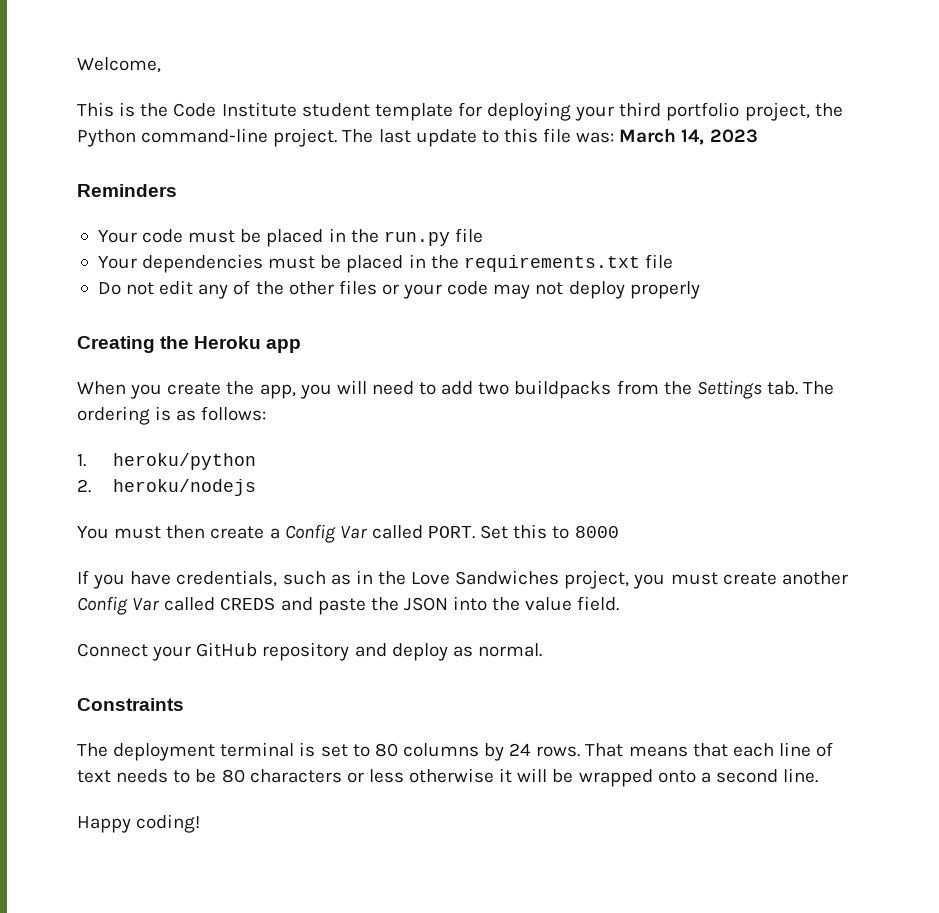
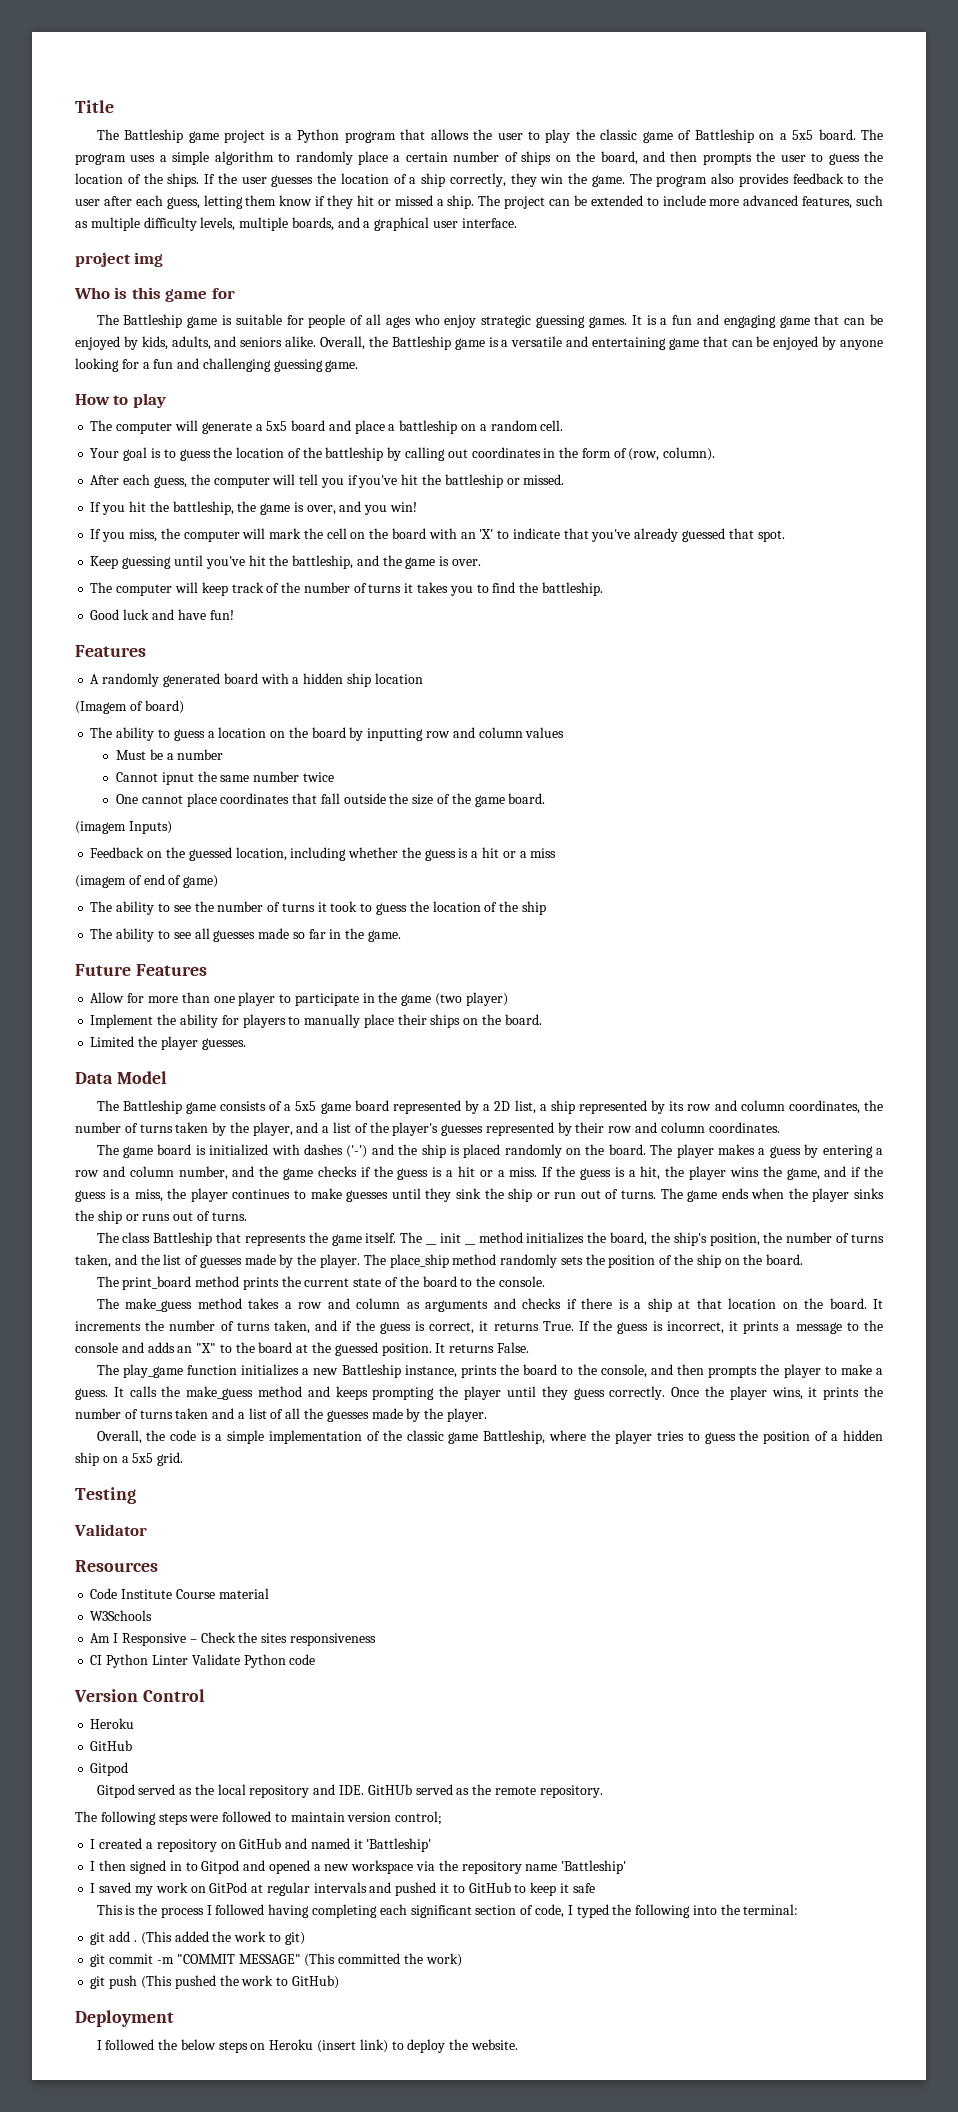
[77,57,161,73] [77,102,843,121] [77,128,758,147] [77,184,177,197] [97,228,483,247] [97,254,673,273] [97,280,700,299] [77,336,302,353] [77,380,835,399] [77,406,267,425] [77,453,257,470] [77,479,257,496] [77,524,619,543] [77,570,848,589] [77,596,620,615] [77,642,542,661] [77,698,184,711] [77,742,834,761] [77,768,819,787] [77,814,201,833] Welcome, // This is the Code Institute student template for deploying your third portfolio project, the Python command-line project. The last update to this file was: March 14, 2023 // Reminders // Your code must be placed in the run.py file // Your dependencies must be placed in the requirements.txt file // Do not edit any of the other files or your code may not deploy properly // Creating the Heroku app // When you create the app, you will need to add two buildpacks from the Settings tab. The ordering is as follows: // 1. heroku/python // 2. heroku/nodejs // You must then create a Config Var called PORT. Set this to 8000 // If you have credentials, such as in the Love Sandwiches project, you must create another Config Var called CREDS and paste the JSON into the value field. // Connect your GitHub repository and deploy as normal. // Constraints // The deployment terminal is set to 80 columns by 24 rows. That means that each line of text needs to be 80 characters or less otherwise it will be wrapped onto a second line. // Happy coding! -> [75,100,114,113] [96,129,883,143] [75,151,883,165] [75,173,883,187] [75,195,883,209] [75,217,517,231] [75,252,164,267] [74,287,235,302] [96,314,884,328] [75,336,884,350] [75,358,359,372] [75,393,166,408] [90,420,564,434] [90,447,716,461] [90,474,565,488] [90,501,417,515] [90,528,785,542] [90,555,481,569] [90,582,603,596] [90,609,234,620] [75,645,146,657] [90,673,423,687] [75,700,184,714] [90,727,565,741] [116,749,224,760] [116,771,334,785] [116,793,546,807] [75,821,172,834] [90,847,557,861] [75,874,219,888] [90,901,546,915] [90,928,401,942] [75,964,207,976] [90,992,508,1006] [90,1014,542,1028] [90,1036,246,1050] [75,1071,167,1084] [96,1100,884,1114] [75,1122,780,1136] [96,1144,883,1158] [75,1166,884,1180] [75,1188,885,1202] [75,1210,247,1224] [96,1232,423,1246] [426,1243,438,1245] [439,1233,461,1243] [464,1243,476,1245] [478,1232,884,1246] [75,1254,804,1268] [96,1276,545,1290] [96,1298,883,1312] [75,1320,884,1334] [75,1342,529,1356] [96,1364,883,1378] [75,1386,884,1400] [75,1408,487,1422] [96,1430,883,1444] [75,1452,184,1466] [75,1487,136,1504] [74,1524,147,1536] [75,1560,158,1572] [90,1588,269,1599] [90,1610,153,1621] [90,1632,376,1646] [90,1654,316,1668] [74,1689,205,1702] [90,1718,135,1729] [90,1740,133,1751] [90,1762,129,1776] [96,1784,603,1798] [75,1811,443,1825] [90,1838,432,1852] [90,1860,627,1874] [90,1882,595,1896] [96,1904,799,1918] [90,1931,305,1945] [90,1953,462,1967] [90,1975,339,1989] [75,2010,174,2027] [96,2039,518,2053] Title // The Battleship game project is a Python program that allows the user to play the classic game of Battleship on a 5x5 board. The program uses a simple algorithm to randomly place a certain number of ships on the board, and then prompts the user to guess the location of the ships. If the user guesses the location of a ship correctly, they win the game. The program also provides feedback to the user after each guess, letting them know if they hit or missed a ship. The project can be extended to include more advanced features, such as multiple difficulty levels, multiple boards, and a graphical user interface. // project img // Who is this game for // The Battleship game is suitable for people of all ages who enjoy strategic guessing games. It is a fun and engaging game that can be enjoyed by kids, adults, and seniors alike. Overall, the Battleship game is a versatile and entertaining game that can be enjoyed by anyone looking for a fun and challenging guessing game. // How to play // The computer will generate a 5x5 board and place a battleship on a random cell. // Your goal is to guess the location of the battleship by calling out coordinates in the form of (row, column). // After each guess, the computer will tell you if you've hit the battleship or missed. // If you hit the battleship, the game is over, and you win! // If you miss, the computer will mark the cell on the board with an 'X' to indicate that you've already guessed that spot. // Keep guessing until you've hit the battleship, and the game is over. // The computer will keep track of the number of turns it takes you to find the battleship. // Good luck and have fun! // Features // A randomly generated board with a hidden ship location // (Imagem of board) // The ability to guess a location on the board by inputting row and column values // Must be a number // Cannot ipnut the same number twice // One cannot place coordinates that fall outside the size of the game board. // (imagem Inputs) // Feedback on the guessed location, including whether the guess is a hit or a miss // (imagem of end of game) // The ability to see the number of turns it took to guess the location of the ship // The ability to see all guesses made so far in the game. // Future Features // Allow for more than one player to participate in the game (two player) // Implement the ability for players to manually place their ships on the board. // Limited the player guesses. // Data Model // The Battleship game consists of a 5x5 game board represented by a 2D list, a ship represented by its row and column coordinates, the number of turns taken by the player, and a list of the player's guesses represented by their row and column coordinates. // The game board is initialized with dashes ('-') and the ship is placed randomly on the board. The player makes a guess by entering a row and column number, and the game checks if the guess is a hit or a miss. If the guess is a hit, the player wins the game, and if the guess is a miss, the player continues to make guesses until they sink the ship or run out of turns. The game ends when the player sinks the ship or runs out of turns. // The class Battleship that represents the game itself. The __ init __ method initializes the board, the ship's position, the number of turns taken, and the list of guesses made by the player. The place_ship method randomly sets the position of the ship on the board. // The print_board method prints the current state of the board to the console. // The make_guess method takes a row and column as arguments and checks if there is a ship at that location on the board. It increments the number of turns taken, and if the guess is correct, it returns True. If the guess is incorrect, it prints a message to the console and adds an "X" to the board at the guessed position. It returns False. // The play_game function initializes a new Battleship instance, prints the board to the console, and then prompts the player to make a guess. It calls the make_guess method and keeps prompting the player until they guess correctly. Once the player wins, it prints the number of turns taken and a list of all the guesses made by the player. // Overall, the code is a simple implementation of the classic game Battleship, where the player tries to guess the position of a hidden ship on a 5x5 grid. // Testing // Validator // Resources // Code Institute Course material // W3Schools // Am I Responsive – Check the sites responsiveness // CI Python Linter Validate Python code // Version Control // Heroku // GitHub // Gitpod // Gitpod served as the local repository and IDE. GitHUb served as the remote repository. // The following steps were followed to maintain version control; // I created a repository on GitHub and named it 'Battleship' // I then signed in to Gitpod and opened a new workspace via the repository name 'Battleship' // I saved my work on GitPod at regular intervals and pushed it to GitHub to keep it safe // This is the process I followed having completing each significant section of code, I typed the following into the terminal: // git add . (This added the work to git) // git commit -m "COMMIT MESSAGE" (This committed the work) // git push (This pushed the work to GitHub) // Deployment // I followed the below steps on Heroku (insert link) to deploy the website.

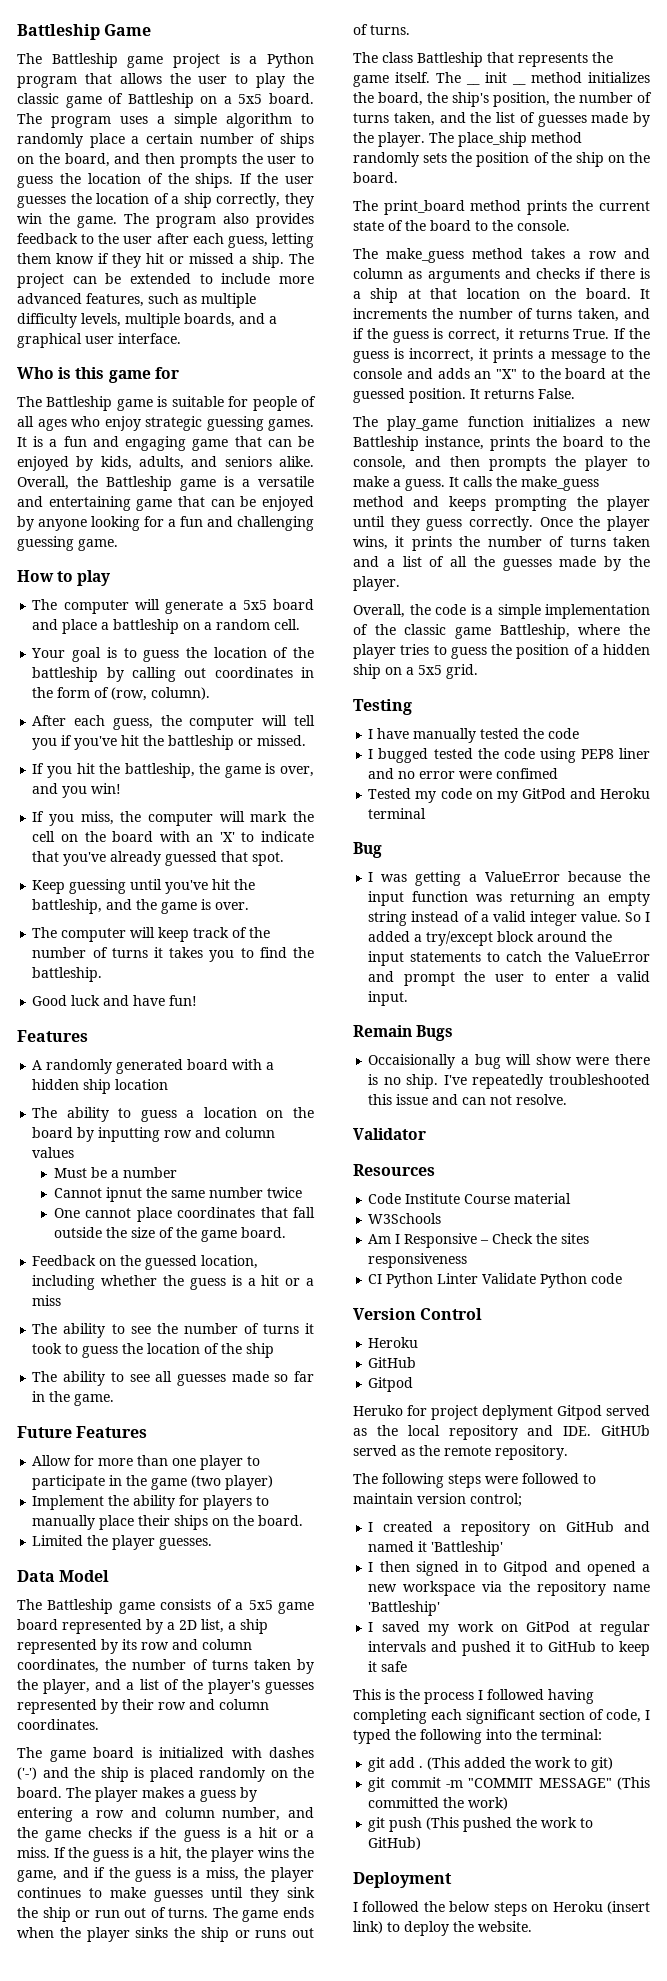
[75,100,114,113] Title -> [17,24,152,40] Battleship Game
[75,252,164,267] // project img -> (181, 338) none
[75,700,184,714] // (Imagem of board) -> (169, 1084) none
[75,821,172,834] // (imagem Inputs) -> (287, 1232) none
[75,874,219,888] // (imagem of end of game) -> (62, 1300) none
(136, 1495) none -> [368,728,580,743] [368,748,650,763] [368,768,559,779] [368,788,650,803] [368,808,427,819] [353,842,382,858] [368,871,650,886] [368,891,650,906] [368,911,650,926] [368,931,613,946] [368,951,650,966] [368,971,650,986] [368,991,409,1006] [353,1025,454,1041] [368,1054,650,1069] [368,1074,650,1089] [368,1094,568,1105] // I have manually tested the code // I bugged tested the code using PEP8 liner and no error were confimed // Tested my code on my GitPod and Heroku terminal // Bug // I was getting a ValueError because the input function was returning an empty string instead of a valid integer value. So I added a try/except block around the input statements to catch the ValueError and prompt the user to enter a valid input. // Remain Bugs // Occaisionally a bug will show were there is no ship. I've repeatedly troubleshooted this issue and can not resolve.
(129, 1769) none -> [353,1405,553,1420] Heruko for project deplyment

